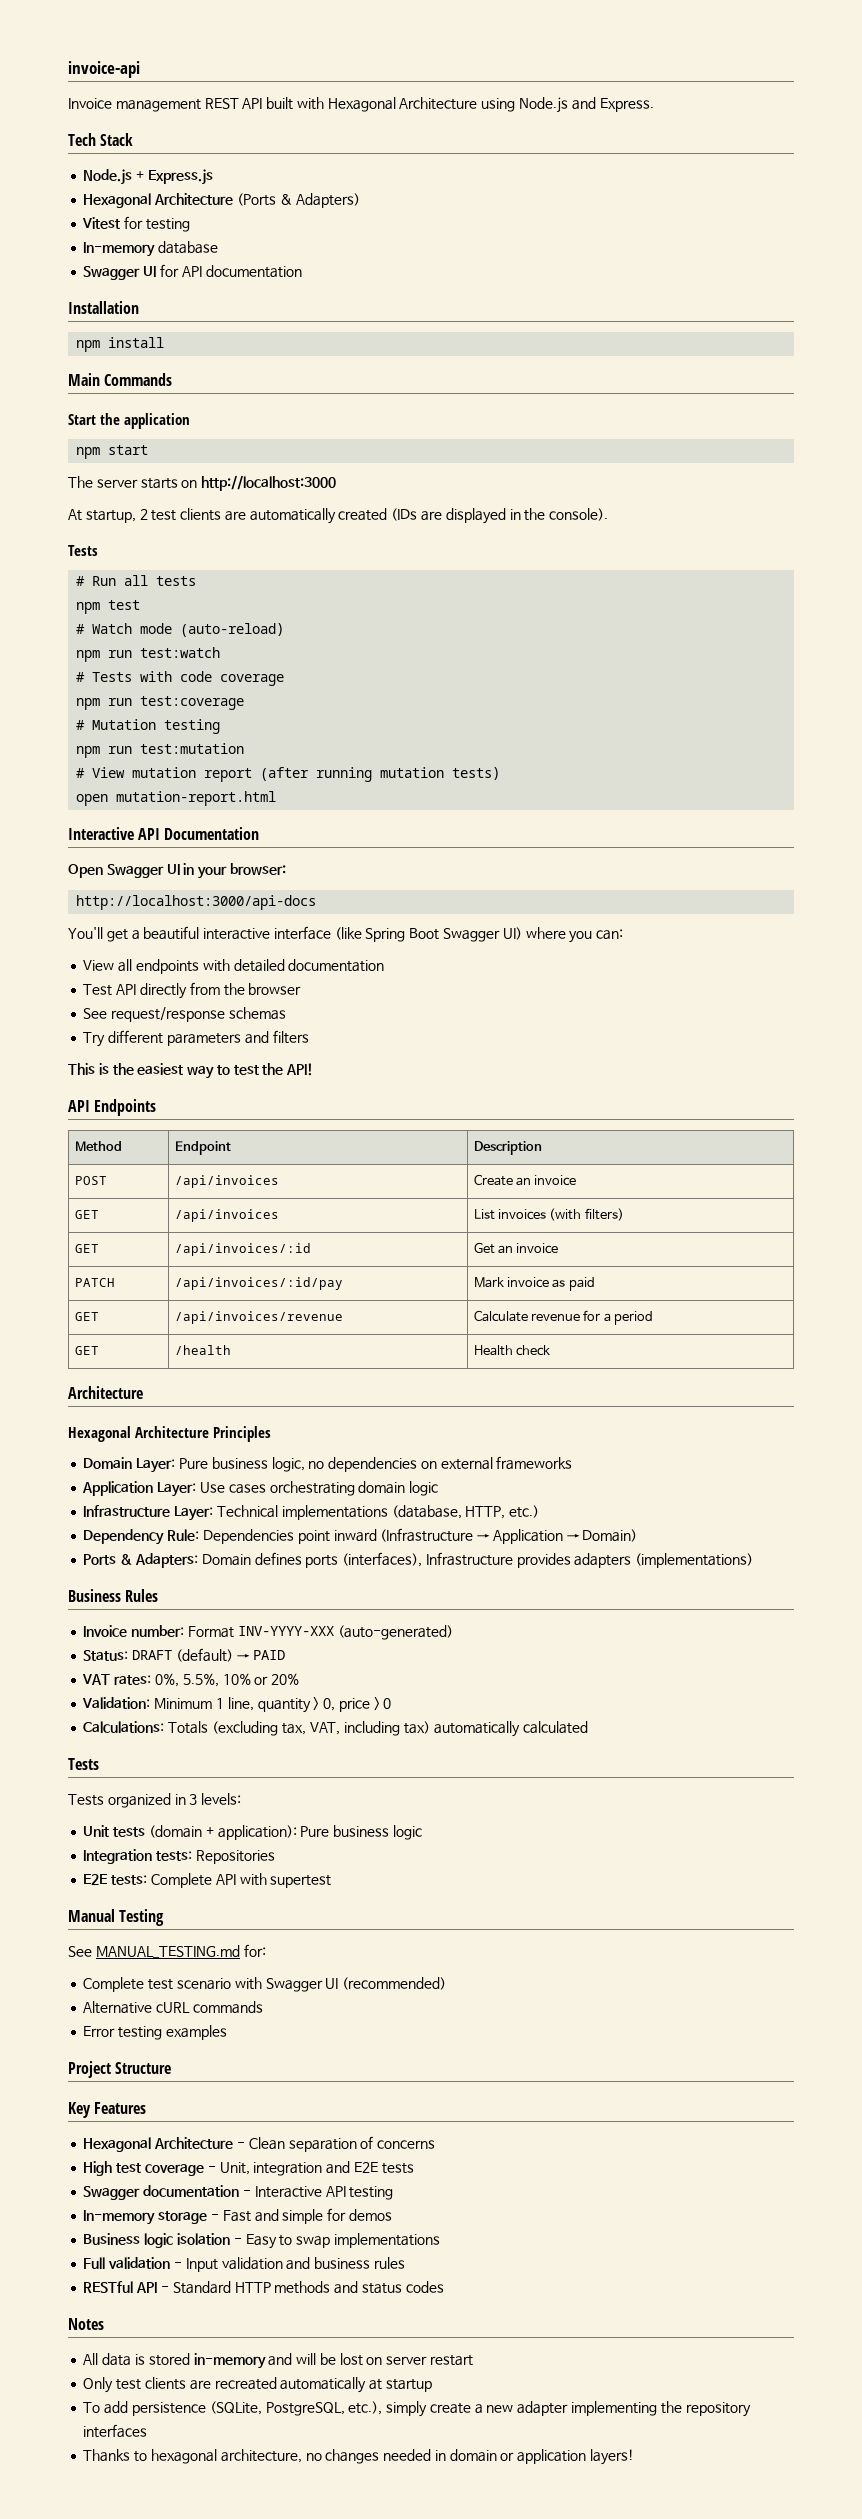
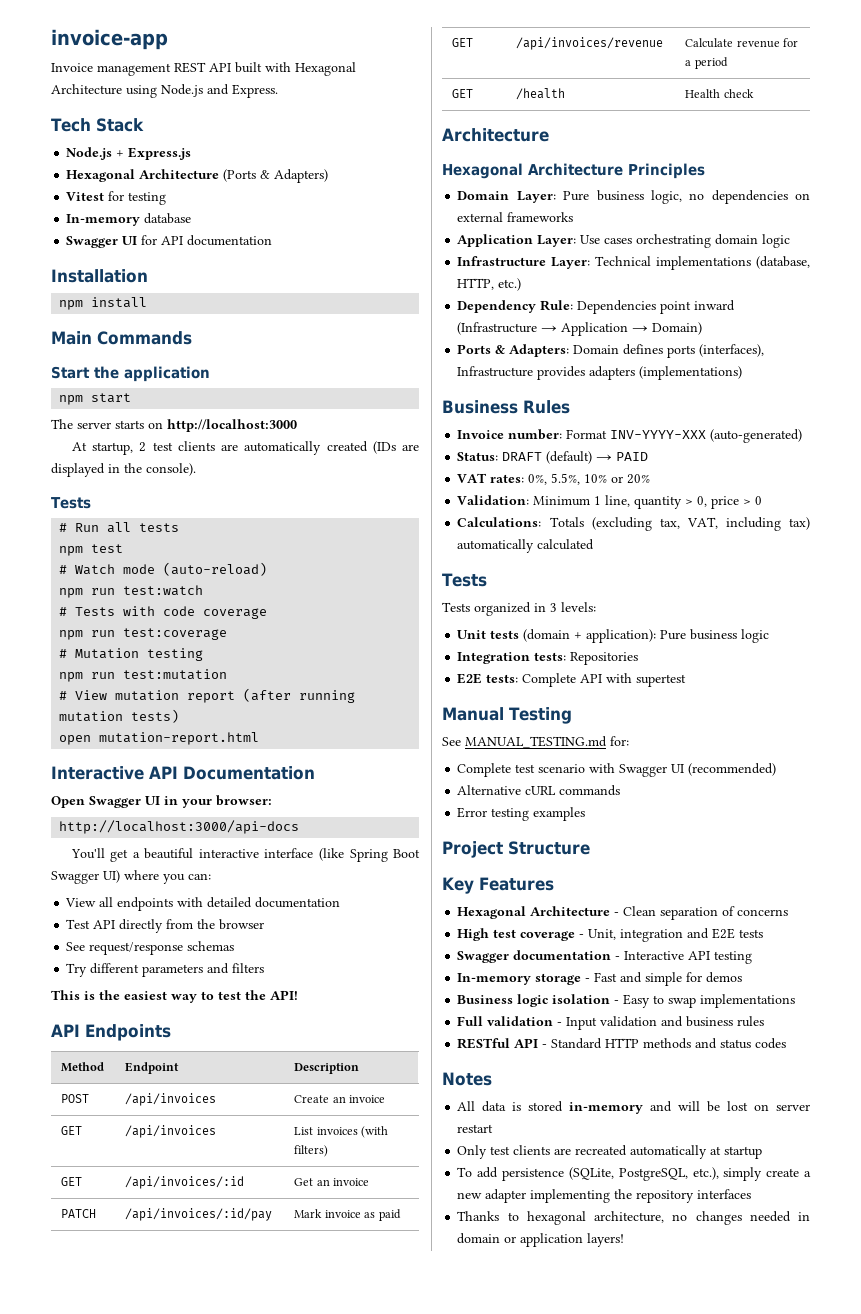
[68,61,140,78] invoice-api -> [51,29,168,50] invoice-app

